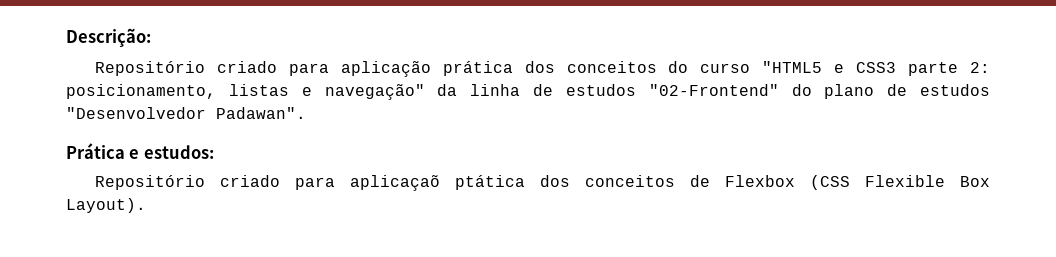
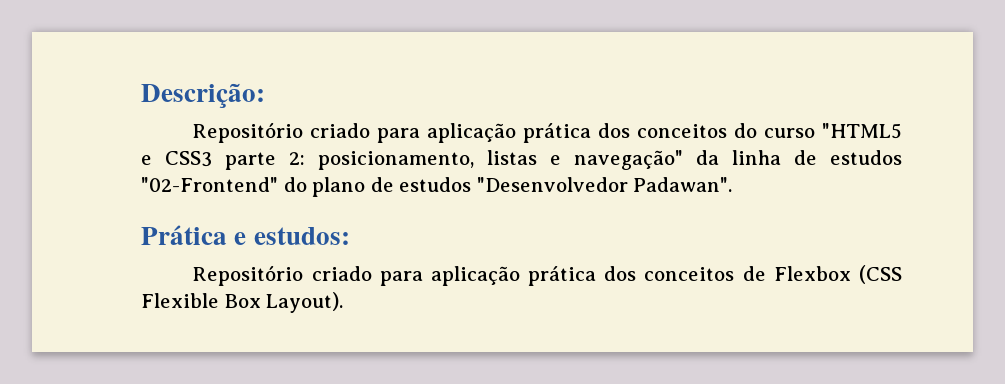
[350,175,526,191] aplicaçaõ ptática -> [430,266,597,286] aplicação prática

